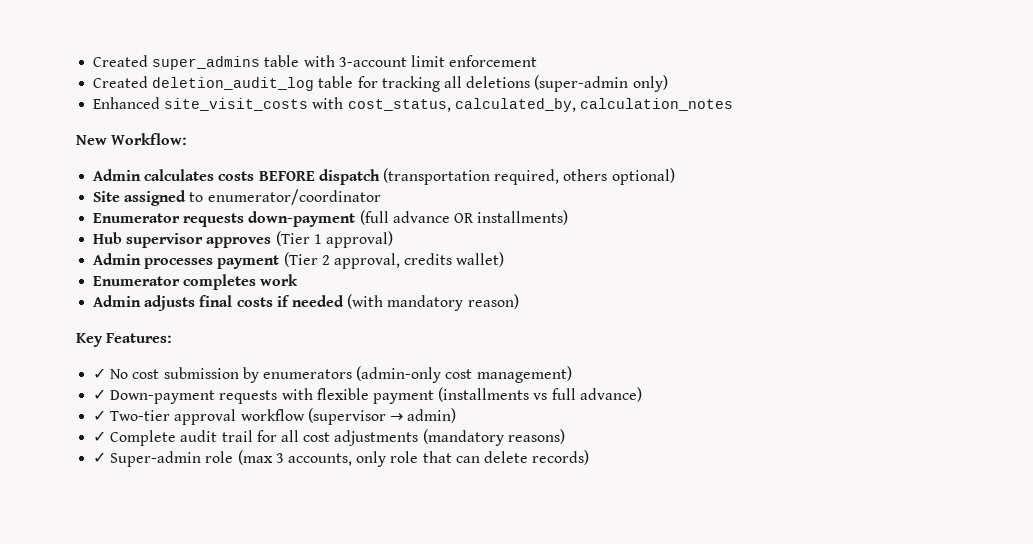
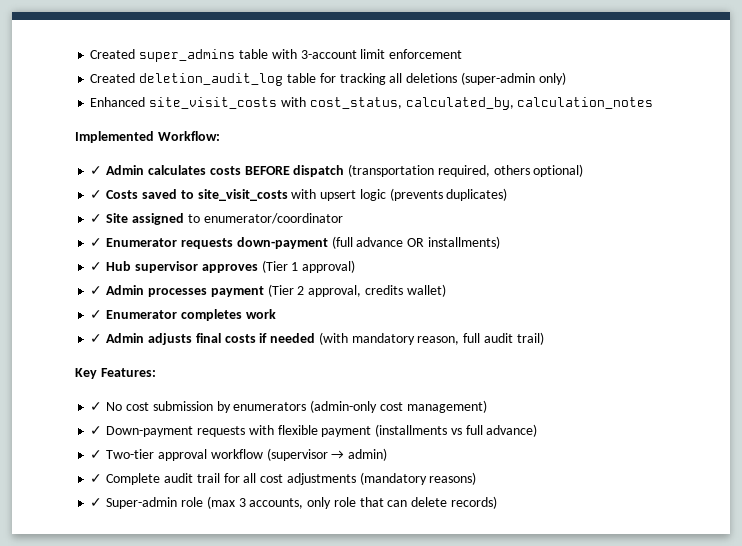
[76,135,107,145] New -> [75,131,154,143] Implemented
(188, 139) none -> [90,166,103,175] ✓
(675, 176) none -> [90,188,508,201] [90,214,103,223] ✓ Costs saved to site_visit_costs with upsert logic (prevents duplicates) // ✓
(381, 197) none -> [90,238,103,247] ✓
(569, 217) none -> [90,262,103,271] ✓
(393, 239) none -> [90,286,103,295] ✓
(505, 259) none -> [90,310,103,319] ✓
(299, 280) none -> [90,334,103,343] ✓
[467,294,519,309] reason) -> [417,332,544,345] reason, full audit trail)

